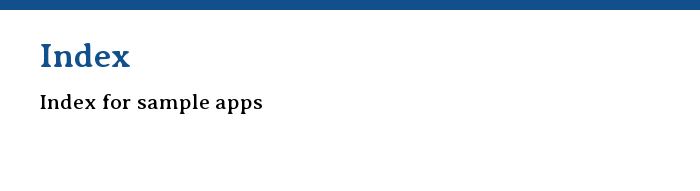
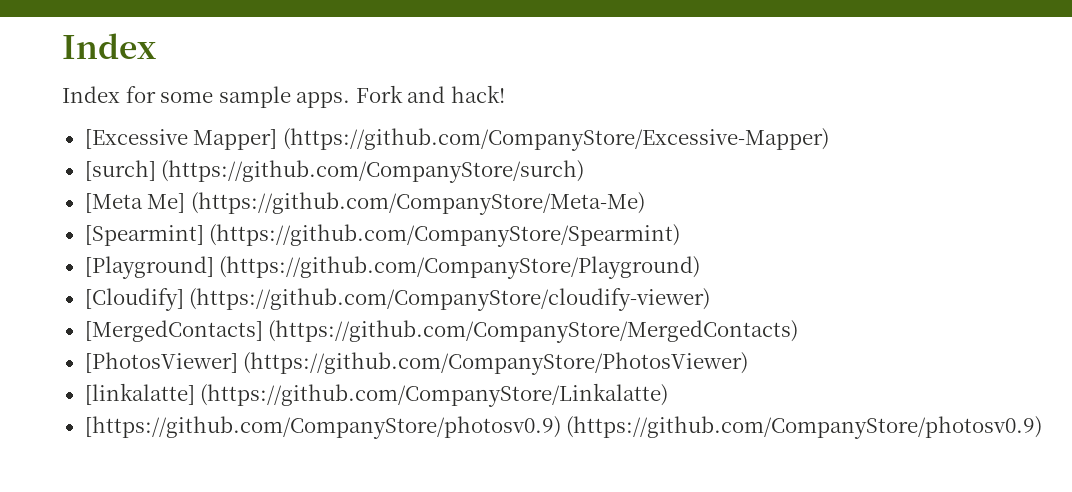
[136,94,264,114] sample apps -> [160,85,505,108] [84,128,829,151] [84,160,585,183] [84,192,645,215] [84,224,681,247] [84,256,701,279] [84,288,711,311] [84,320,799,343] [84,352,749,375] [84,383,669,407] [84,416,1043,439] some sample apps. Fork and hack! // [Excessive Mapper] (https://github.com/CompanyStore/Excessive-Mapper) // [surch] (https://github.com/CompanyStore/surch) // [Meta Me] (https://github.com/CompanyStore/Meta-Me) // [Spearmint] (https://github.com/CompanyStore/Spearmint) // [Playground] (https://github.com/CompanyStore/Playground) // [Cloudify] (https://github.com/CompanyStore/cloudify-viewer) // [MergedContacts] (https://github.com/CompanyStore/MergedContacts) // [PhotosViewer] (https://github.com/CompanyStore/PhotosViewer) // [linkalatte] (https://github.com/CompanyStore/Linkalatte) // [https://github.com/CompanyStore/photosv0.9) (https://github.com/CompanyStore/photosv0.9)

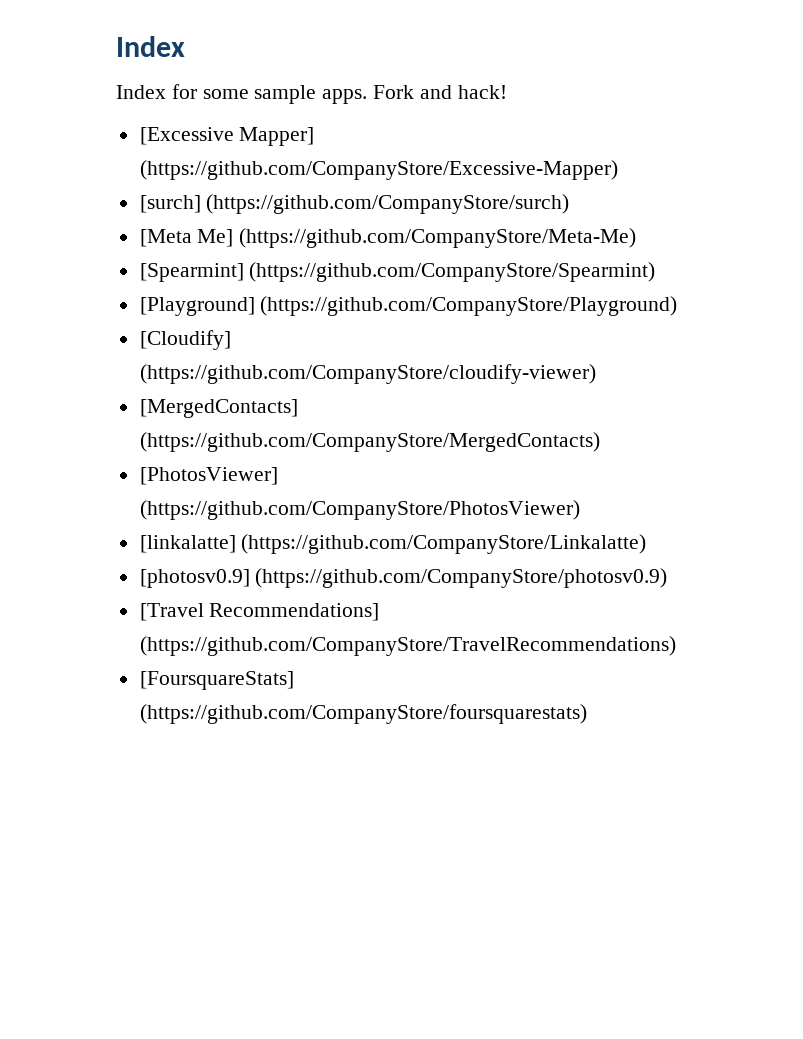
[84,416,561,439] [https://github.com/CompanyStore/photosv0.9) -> [139,569,250,588] [photosv0.9]
(1043, 427) none -> [139,603,380,621] [139,636,676,656] [139,671,294,690] [139,704,587,724] // [Travel Recommendations] (https://github.com/CompanyStore/TravelRecommendations) // [FoursquareStats] (https://github.com/CompanyStore/foursquarestats)

